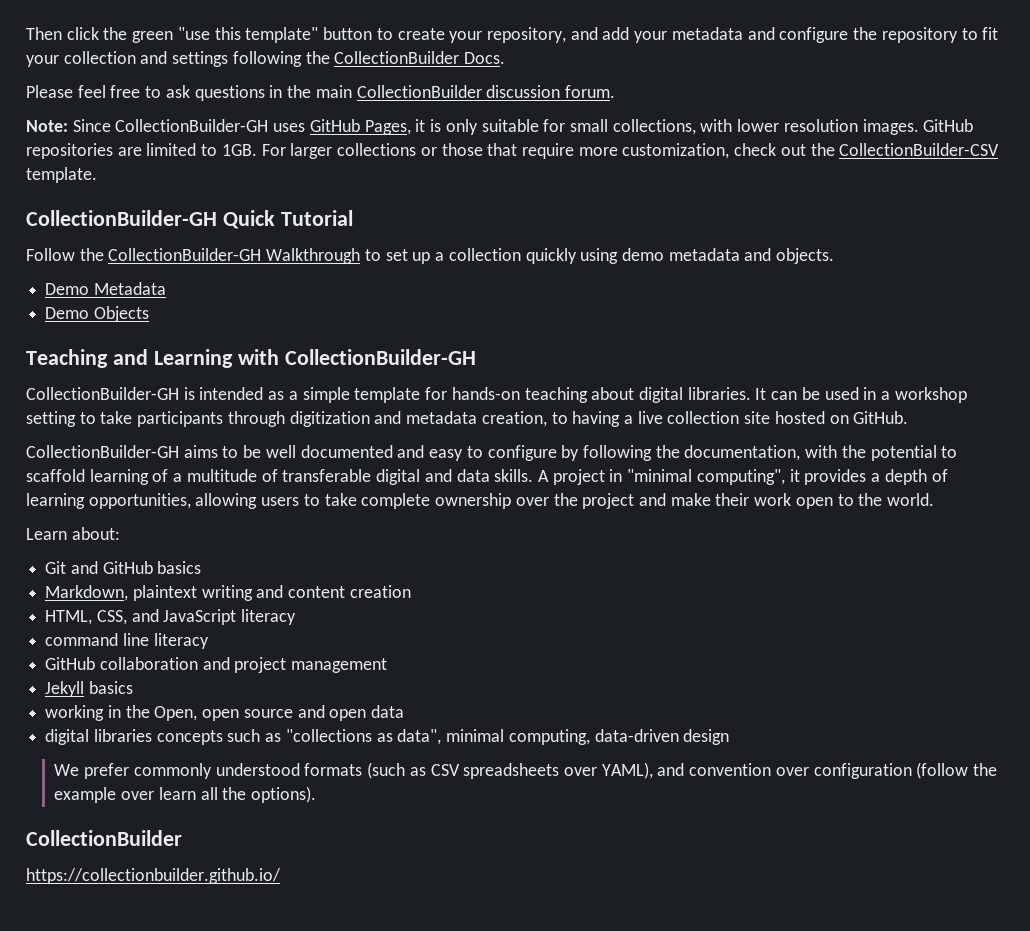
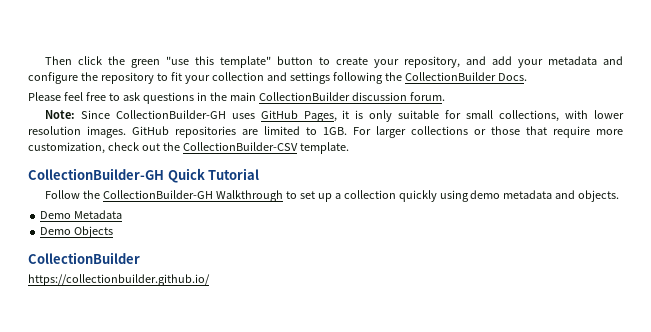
[26,349,476,368] [26,387,967,403] [26,411,909,427] [26,445,958,461] [26,469,948,485] [26,493,935,509] [26,527,120,540] [45,561,202,574] [45,585,411,601] [45,609,297,625] [45,633,209,649] [45,657,388,673] [45,681,133,697] [45,705,405,721] [45,729,730,745] [54,762,998,779] [54,786,317,803] // Teaching and Learning with CollectionBuilder-GH // CollectionBuilder-GH is intended as a simple template for hands-on teaching about digital libraries. It can be used in a workshop setting to take participants through digitization and metadata creation, to having a live collection site hosted on GitHub. // CollectionBuilder-GH aims to be well documented and easy to configure by following the documentation, with the potential to scaffold learning of a multitude of transferable digital and data skills. A project in "minimal computing", it provides a depth of learning opportunities, allowing users to take complete ownership over the project and make their work open to the world. // Learn about: // Git and GitHub basics // Markdown, plaintext writing and content creation // HTML, CSS, and JavaScript literacy // command line literacy // GitHub collaboration and project management // Jekyll basics // working in the Open, open source and open data // digital libraries concepts such as "collections as data", minimal computing, data-driven design // We prefer commonly understood formats (such as CSV spreadsheets over YAML), and convention over configuration (follow the example over learn all the options). -> (114, 232) none

